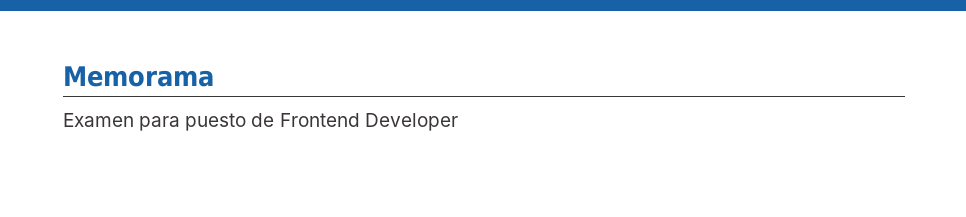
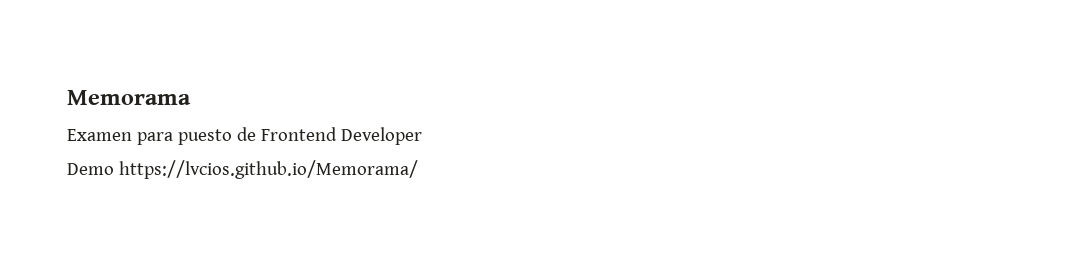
(458, 122) none -> [67,160,418,179] // Demo https://lvcios.github.io/Memorama/

